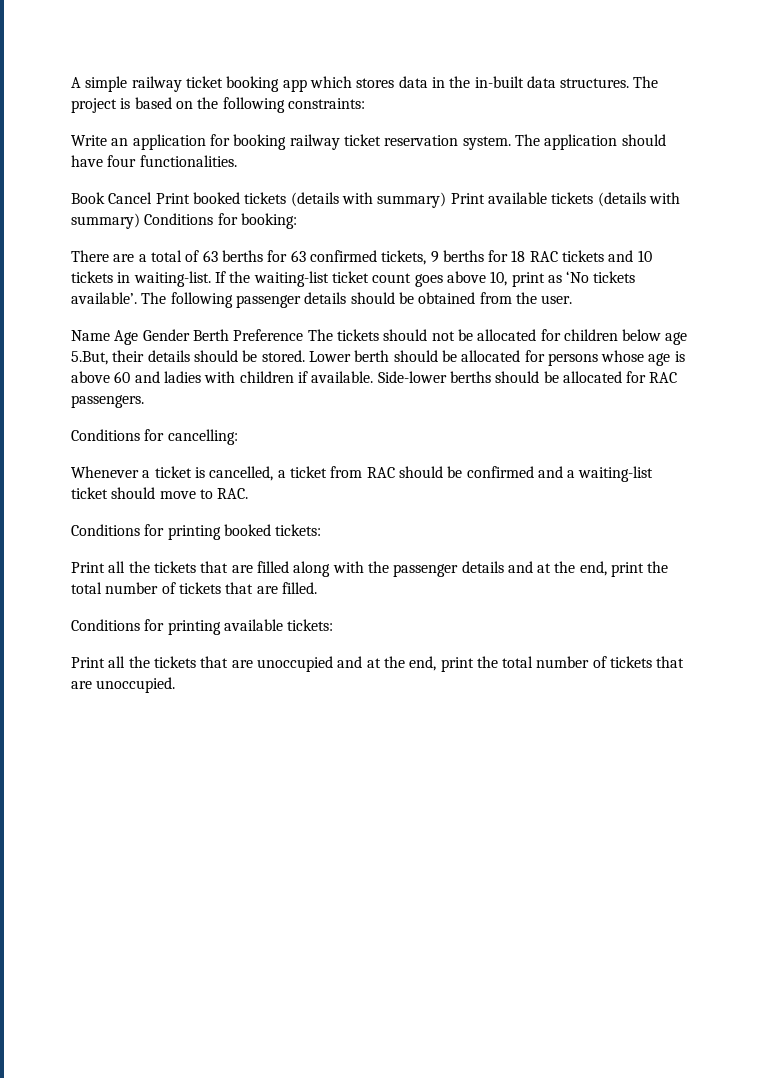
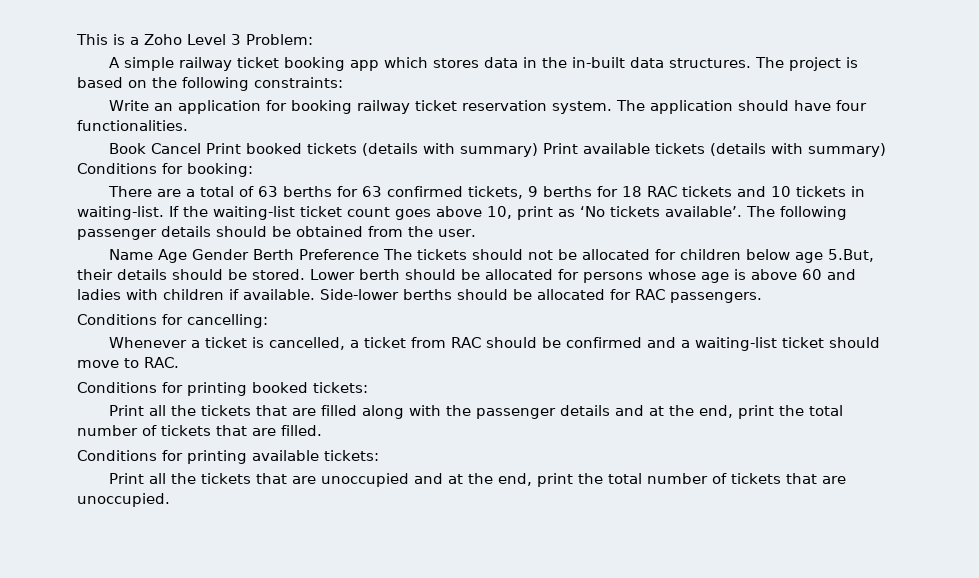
(71, 82) none -> [76,34,313,45] This is a Zoho Level 3 Problem: //

